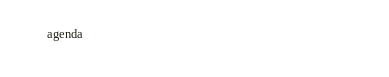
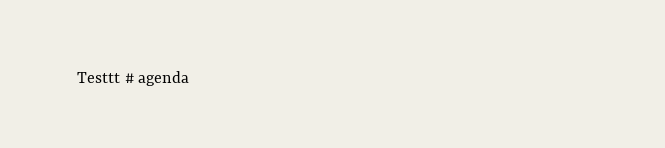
(47, 35) none -> [77,72,134,83] Testtt #

